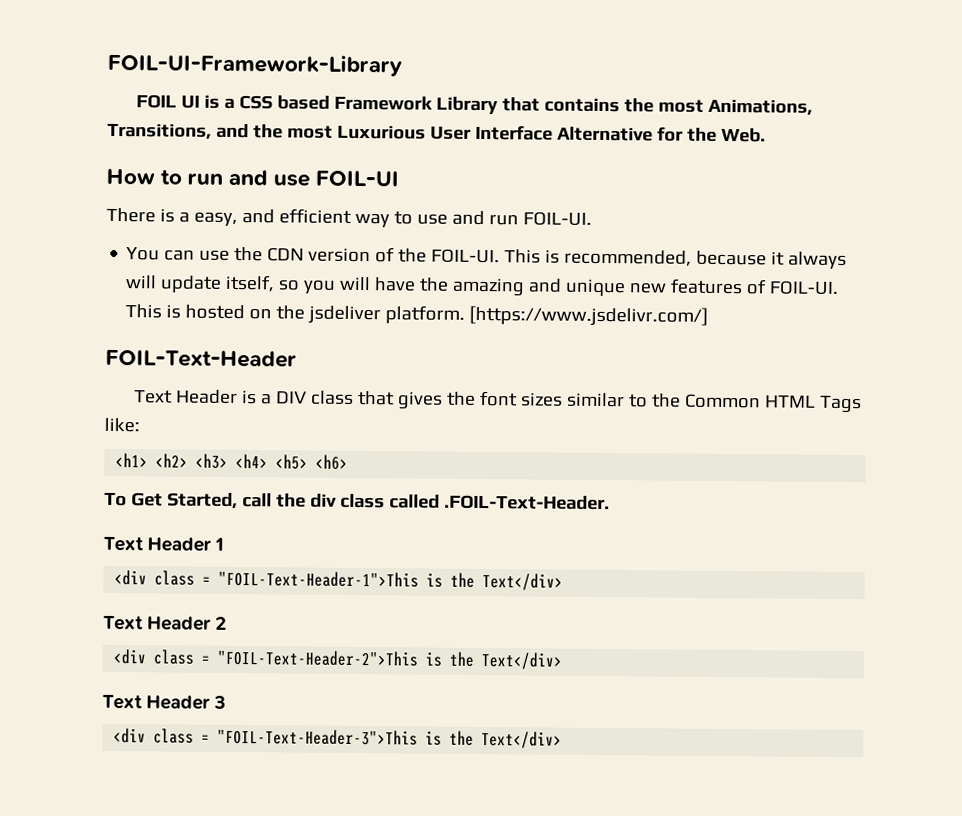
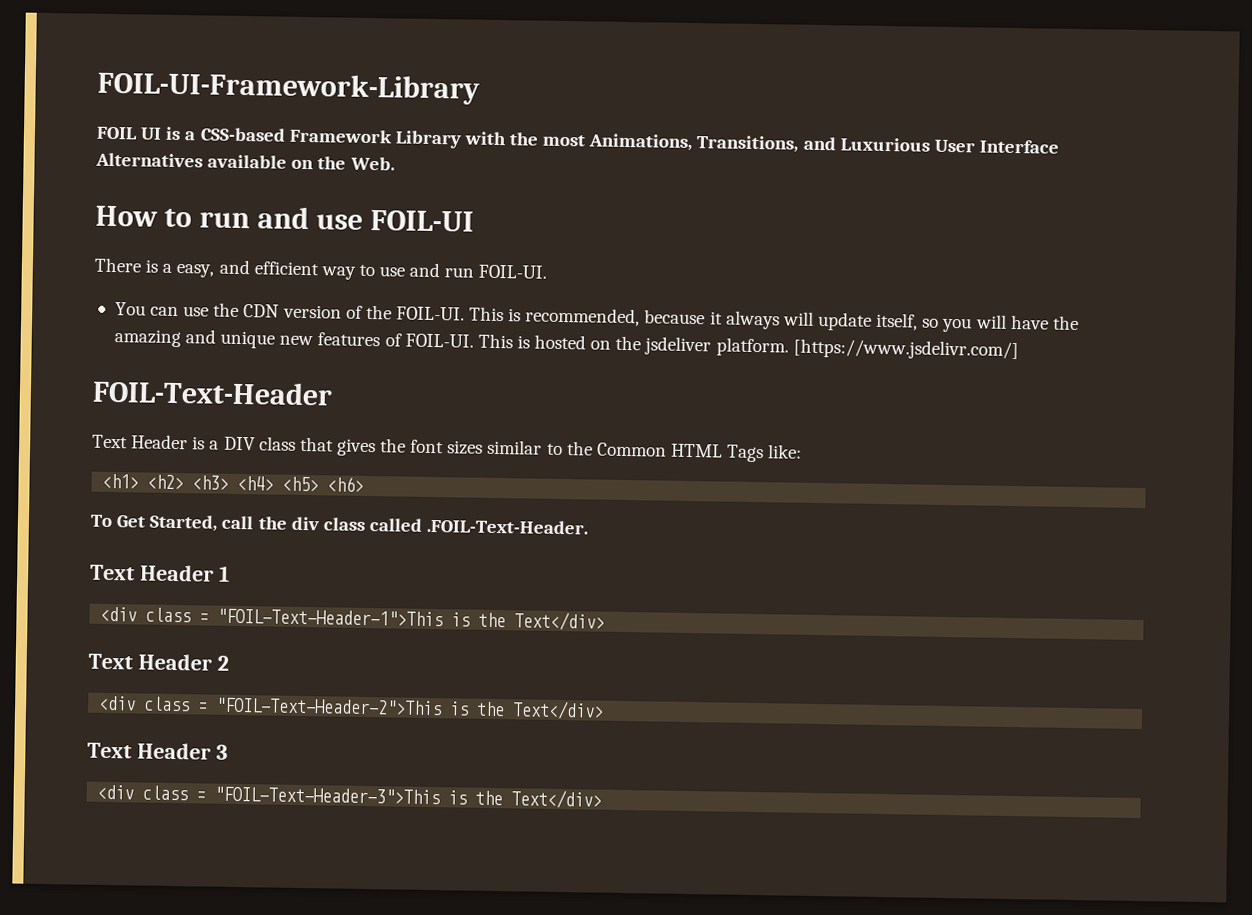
[238,95,620,115] CSS based Framework Library that contains -> [199,127,507,149] CSS-based Framework Library with
[252,124,333,139] the most -> (837, 143) none
[556,126,684,142] Alternative for -> [95,152,315,170] Alternatives available on

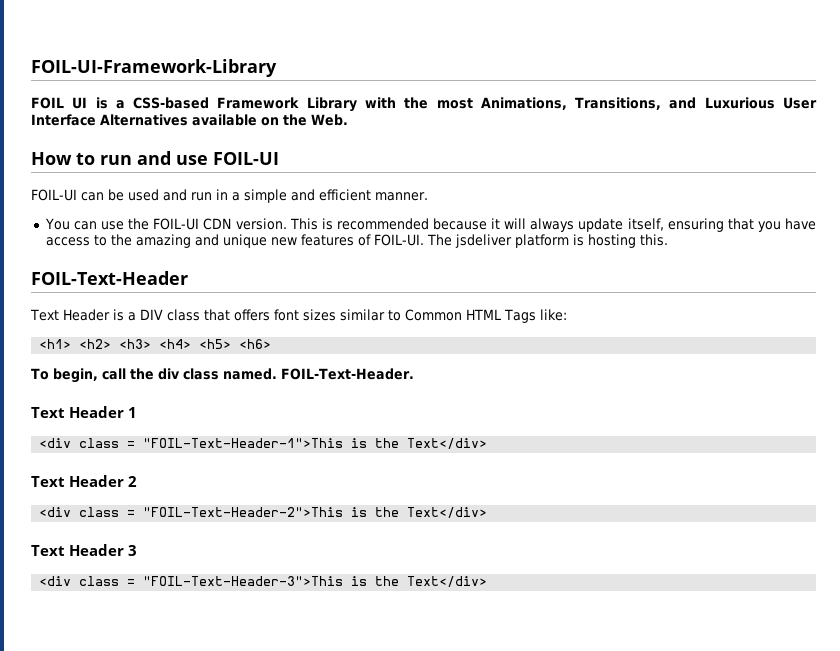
[94,257,548,280] There is a easy, and efficient way to use and run FOIL-UI. -> [31,189,428,203] FOIL-UI can be used and run in a simple and efficient manner.
[243,304,641,327] CDN version of the FOIL-UI. This is recommended, -> [153,218,429,230] FOIL-UI CDN version. This is recommended
[725,310,1049,333] always will update itself, so you will have -> [504,218,817,232] [45,235,107,246] will always update itself, ensuring that you have access to
[477,333,1019,361] This is hosted on the jsdeliver platform. [https://www.jsdelivr.com/] -> [426,234,668,248] The jsdeliver platform is hosting this.
[335,438,407,457] gives the -> [233,309,270,321] offers
[566,441,593,456] the -> (401, 315) none
[116,514,219,532] Get Started, -> [52,368,98,383] begin,
[368,518,590,535] called .FOIL-Text-Header. -> [222,368,414,380] named. FOIL-Text-Header.

